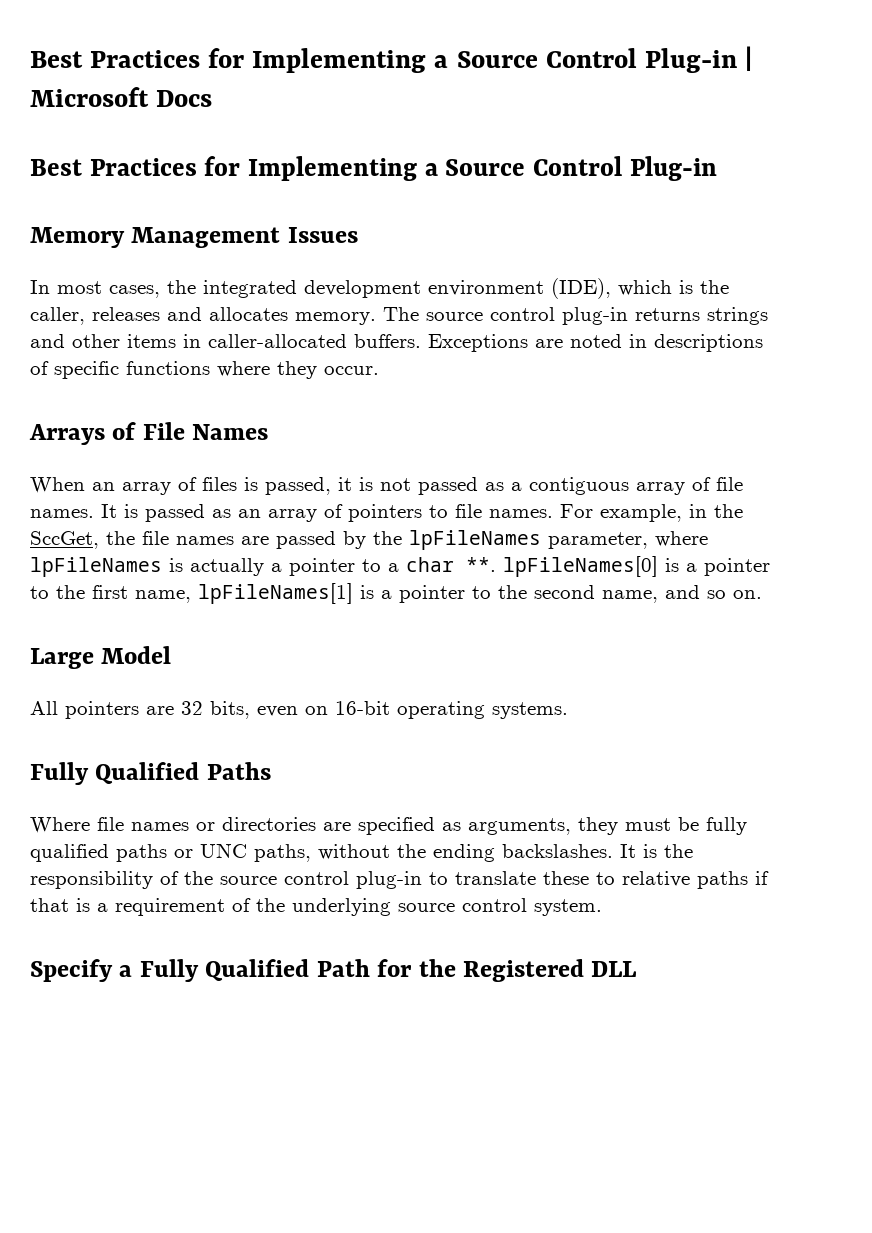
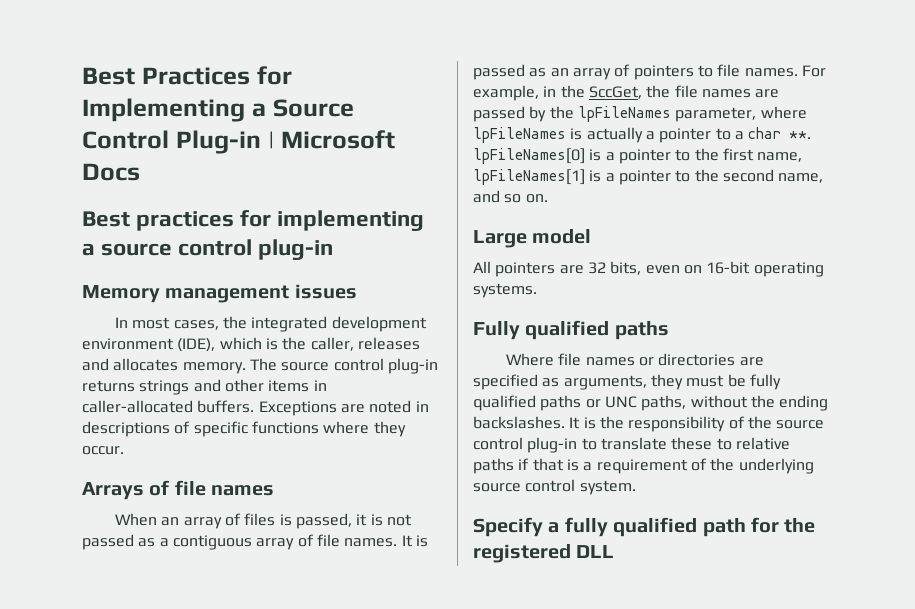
[89,156,717,181] Practices for Implementing a Source Control Plug-in -> [136,210,425,231] [82,239,334,260] practices for implementing a source control plug-in
[131,227,358,248] Management Issues -> [165,284,357,303] management issues
[142,422,269,440] File Names -> [174,480,275,496] file names
[101,646,172,664] Model -> [532,229,592,244] model
[95,762,271,784] Qualified Paths -> [525,320,669,340] qualified paths
[139,959,370,982] Fully Qualified Path -> [564,517,746,537] fully qualified path
[462,959,584,982] Registered -> [473,544,571,563] registered

